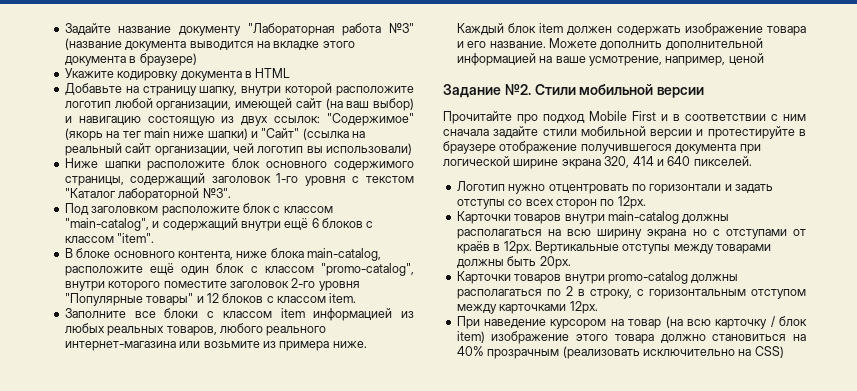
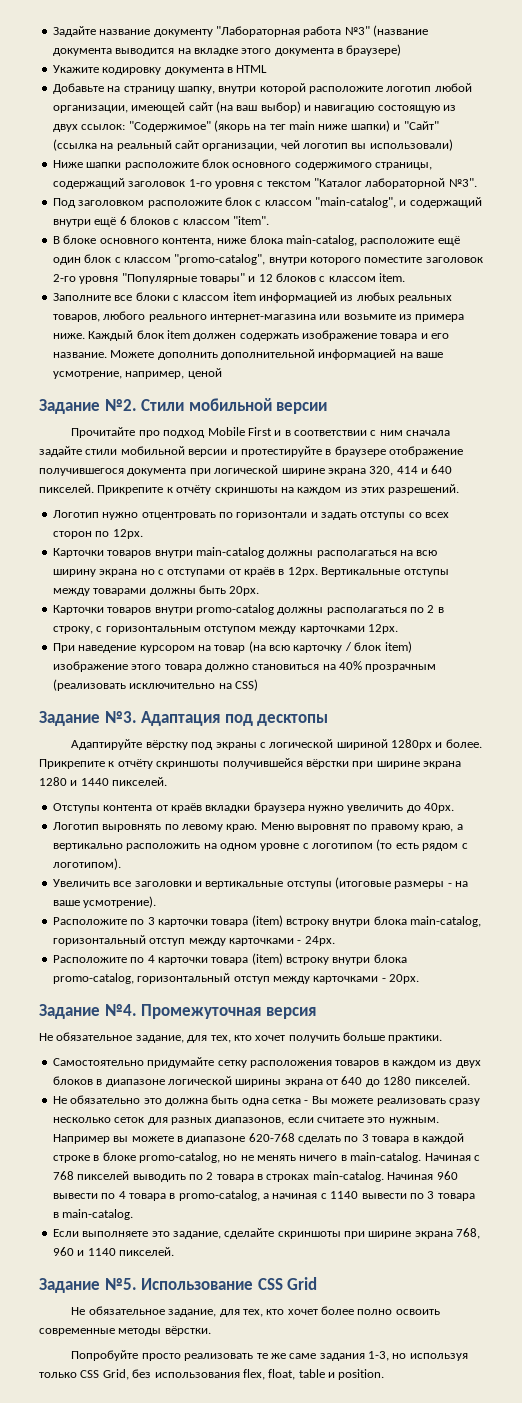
(752, 161) none -> [97,484,460,495] Прикрепите к отчёту скриншоты на каждом из этих разрешений.
(784, 352) none -> [39,711,329,726] [71,739,482,750] [39,758,461,769] [39,777,168,786] [52,802,455,813] [52,822,463,832] [52,839,468,851] [52,858,121,870] [52,877,469,889] [52,896,157,908] [52,915,482,927] [52,935,335,946] [52,953,407,965] [52,973,419,984] [39,1004,316,1019] [39,1032,443,1043] [52,1057,481,1068] [52,1076,470,1087] [52,1095,480,1106] [52,1117,439,1125] [52,1133,464,1144] [52,1152,480,1163] [52,1171,458,1182] [52,1190,475,1201] [52,1209,134,1220] [52,1228,481,1239] [52,1247,174,1256] [39,1277,318,1293] [71,1306,440,1317] [39,1326,211,1336] [71,1350,468,1361] [39,1369,385,1380] // Задание №3. Адаптация под десктопы // Адаптируйте вёрстку под экраны с логической шириной 1280px и более. Прикрепите к отчёту скриншоты получившейся вёрстки при ширине экрана 1280 и 1440 пикселей. // Отступы контента от краёв вкладки браузера нужно увеличить до 40px. // Логотип выровнять по левому краю. Меню выровнят по правому краю, а вертикально расположить на одном уровне с логотипом (то есть рядом с логотипом). // Увеличить все заголовки и вертикальные отступы (итоговые размеры - на ваше усмотрение). // Расположите по 3 карточки товара (item) встроку внутри блока main-catalog, горизонтальный отступ между карточками - 24px. // Расположите по 4 карточки товара (item) встроку внутри блока promo-catalog, горизонтальный отступ между карточками - 20px. // Задание №4. Промежуточная версия // Не обязательное задание, для тех, кто хочет получить больше практики. // Самостоятельно придумайте сетку расположения товаров в каждом из двух блоков в диапазоне логической ширины экрана от 640 до 1280 пикселей. // Не обязательно это должна быть одна сетка - Вы можете реализовать сразу несколько сеток для разных диапазонов, если считаете это нужным. Например вы можете в диапазоне 620-768 сделать по 3 товара в каждой строке в блоке promo-catalog, но не менять ничего в main-catalog. Начиная с 768 пикселей выводить по 2 товара в строках main-catalog. Начиная 960 вывести по 4 товара в promo-catalog, а начиная с 1140 вывести по 3 товара в main-catalog. // Если выполняете это задание, сделайте скриншоты при ширине экрана 768, 960 и 1140 пикселей. // Задание №5. Использование CSS Grid // Не обязательное задание, для тех, кто хочет более полно освоить современные методы вёрстки. // Попробуйте просто реализовать те же саме задания 1-3, но используя только CSS Grid, без использования flex, float, table и position.

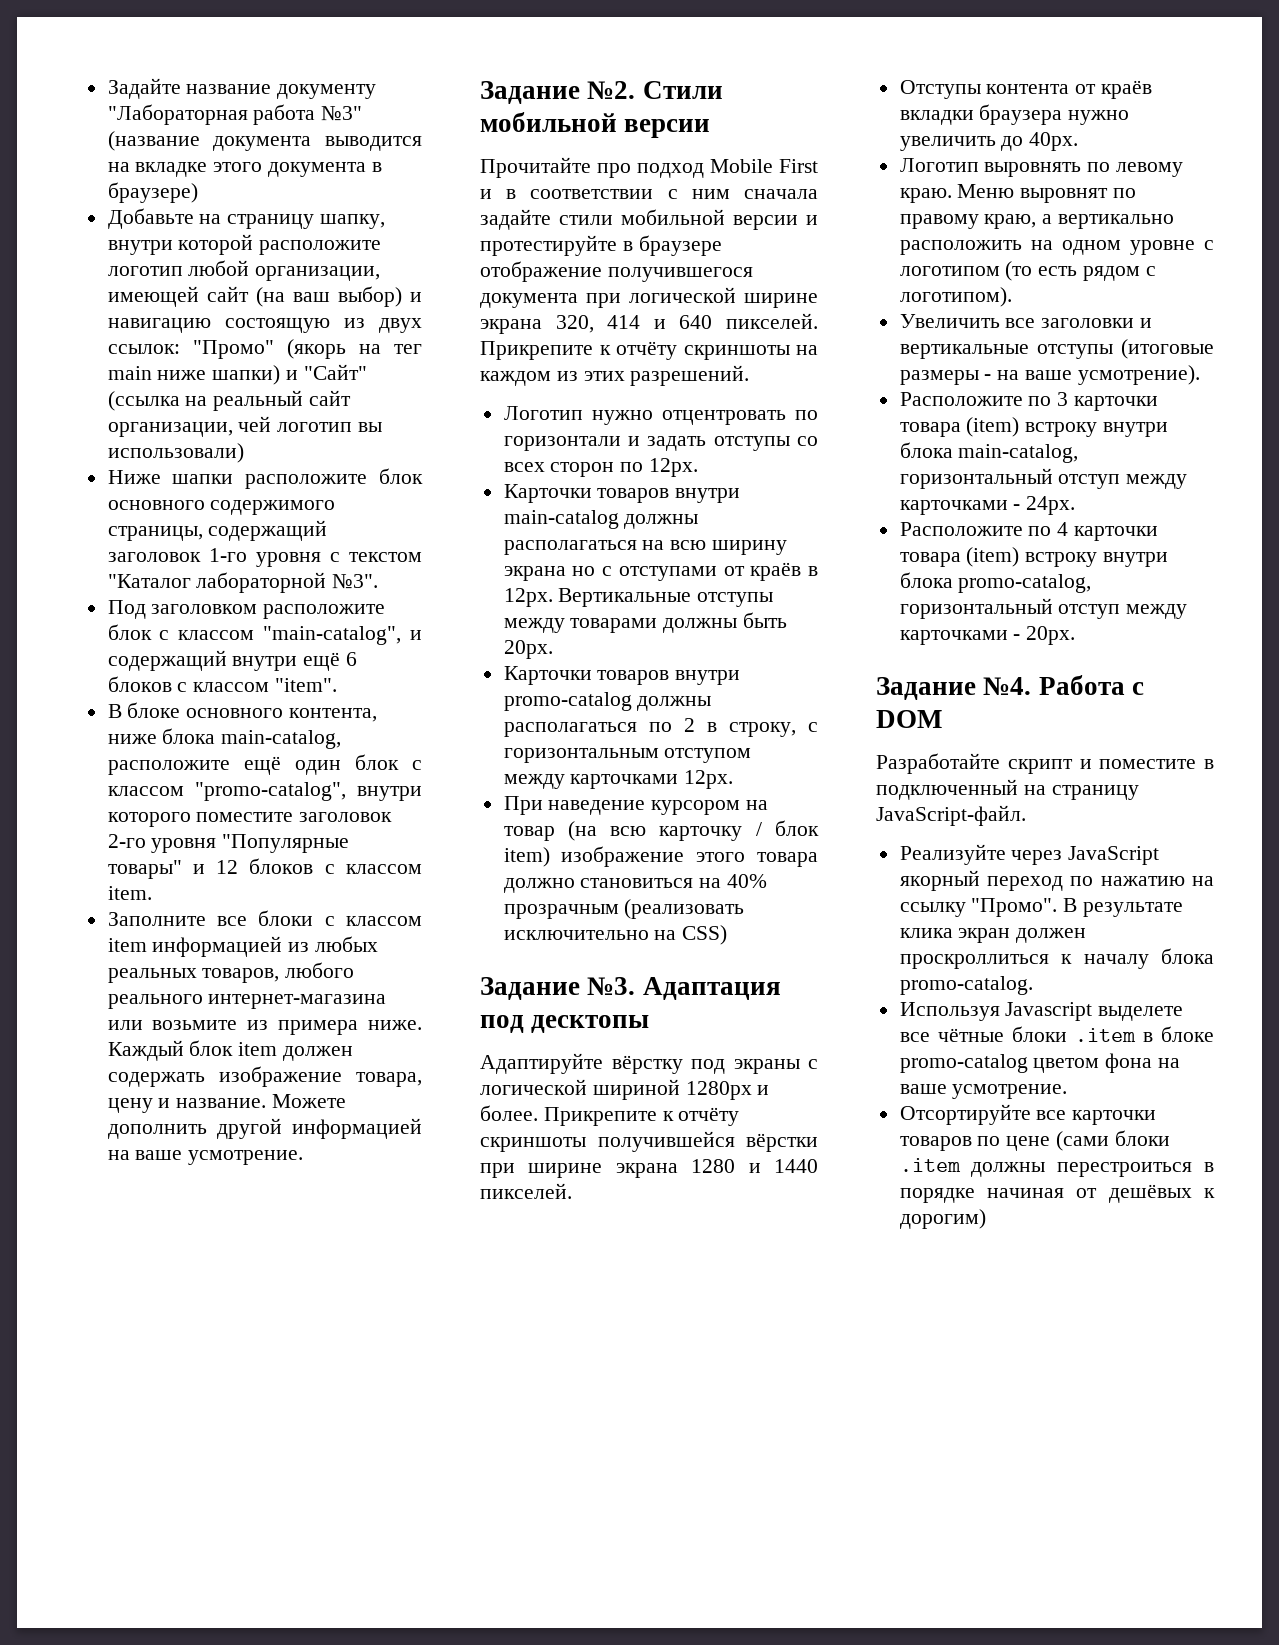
[52,65,268,75] // Укажите кодировку документа в HTML -> (198, 192) none
[128,121,211,132] "Содержимое" -> [192,340,274,359] "Промо"
[380,333,450,341] товара и его -> [356,1072,423,1087] [107,1098,171,1113] товара, цену и
[220,349,315,360] дополнительной -> [216,1118,282,1139] другой
[52,368,222,379] усмотрение, например, ценой -> [188,1150,304,1165] усмотрение.
[141,1004,316,1019] [39,1032,443,1043] [52,1057,481,1068] [52,1076,470,1087] [52,1095,480,1106] [52,1117,439,1125] [52,1133,464,1144] [52,1152,480,1163] [52,1171,458,1182] [52,1190,475,1201] [52,1209,134,1220] [52,1228,481,1239] [52,1247,174,1256] [39,1277,318,1293] [71,1306,440,1317] [39,1326,211,1336] [71,1350,468,1361] [39,1369,385,1380] Промежуточная версия // Не обязательное задание, для тех, кто хочет получить больше практики. // Самостоятельно придумайте сетку расположения товаров в каждом из двух блоков в диапазоне логической ширины экрана от 640 до 1280 пикселей. // Не обязательно это должна быть одна сетка - Вы можете реализовать сразу несколько сеток для разных диапазонов, если считаете это нужным. Например вы можете в диапазоне 620-768 сделать по 3 товара в каждой строке в блоке promo-catalog, но не менять ничего в main-catalog. Начиная с 768 пикселей выводить по 2 товара в строках main-catalog. Начиная 960 вывести по 4 товара в promo-catalog, а начиная с 1140 вывести по 3 товара в main-catalog. // Если выполняете это задание, сделайте скриншоты при ширине экрана 768, 960 и 1140 пикселей. // Задание №5. Использование CSS Grid // Не обязательное задание, для тех, кто хочет более полно освоить современные методы вёрстки. // Попробуйте просто реализовать те же саме задания 1-3, но используя только CSS Grid, без использования flex, float, table и position. -> [1038,675,1144,695] [876,710,942,728] [876,753,1214,774] [876,779,1139,800] [876,805,1026,826] [899,844,1160,865] [899,870,1214,891] [899,898,1184,917] [899,928,1087,943] [899,948,1214,969] [899,976,1033,995] [899,1002,1184,1021] [899,1026,1214,1042] [899,1053,1181,1073] [899,1084,1068,1099] [899,1104,1157,1125] [899,1130,1170,1151] [899,1158,1214,1177] [899,1184,1215,1203] [899,1209,986,1229] Работа с DOM // Разработайте скрипт и поместите в подключенный на страницу JavaScript-файл. // Реализуйте через JavaScript якорный переход по нажатию на ссылку "Промо". В результате клика экран должен проскроллиться к началу блока promo-catalog. // Используя Javascript выделете все чётные блоки .item в блоке promo-catalog цветом фона на ваше усмотрение. // Отсортируйте все карточки товаров по цене (сами блоки .item должны перестроиться в порядке начиная от дешёвых к дорогим)

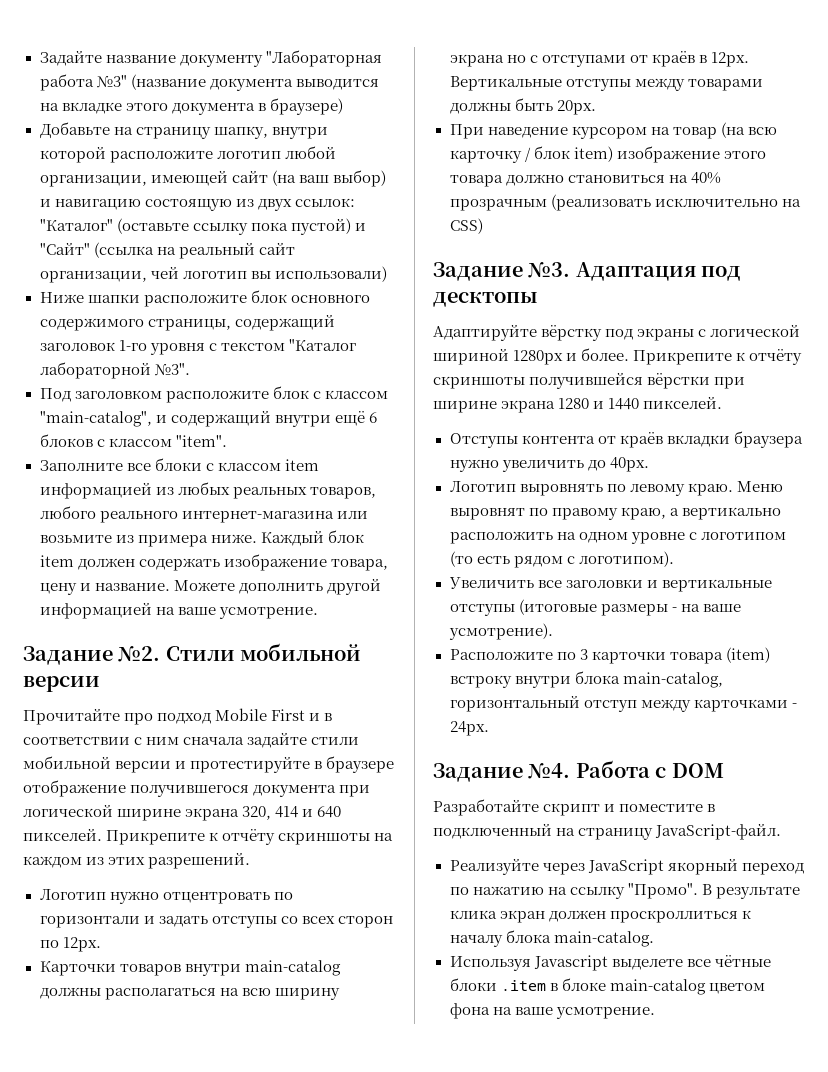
[192,339,422,359] [107,365,281,385] "Промо" (якорь на тег main ниже шапки) -> [39,218,351,235] "Каталог" (оставьте ссылку пока пустой)
[107,702,378,722] [107,728,342,749] [107,754,422,775] [107,782,423,801] [107,812,393,827] [107,834,350,853] [107,858,422,879] [107,886,152,900] // В блоке основного контента, ниже блока main-catalog, расположите ещё один блок с классом "promo-catalog", внутри которого поместите заголовок 2-го уровня "Популярные товары" и 12 блоков с классом item. -> (227, 441) none
[503,666,741,685] [503,692,712,711] [503,718,818,737] [503,748,752,763] [503,770,734,789] // Карточки товаров внутри promo-catalog должны располагаться по 2 в строку, с горизонтальным отступом между карточками 12px. -> (596, 107) none
[899,522,1159,541] [899,547,1169,567] [899,572,1092,593] [899,598,1188,619] [899,626,1076,645] // Расположите по 4 карточки товара (item) встроку внутри блока promo-catalog, горизонтальный отступ между карточками - 20px. -> (489, 728) none
[899,976,1033,995] promo-catalog. -> [553,931,654,947] main-catalog.
[899,1054,1028,1073] promo-catalog -> [609,979,706,995] main-catalog
[899,1104,1157,1125] [899,1130,1170,1151] [899,1158,1214,1177] [899,1184,1215,1203] [899,1209,986,1229] // Отсортируйте все карточки товаров по цене (сами блоки .item должны перестроиться в порядке начиная от дешёвых к дорогим) -> (655, 1013) none

